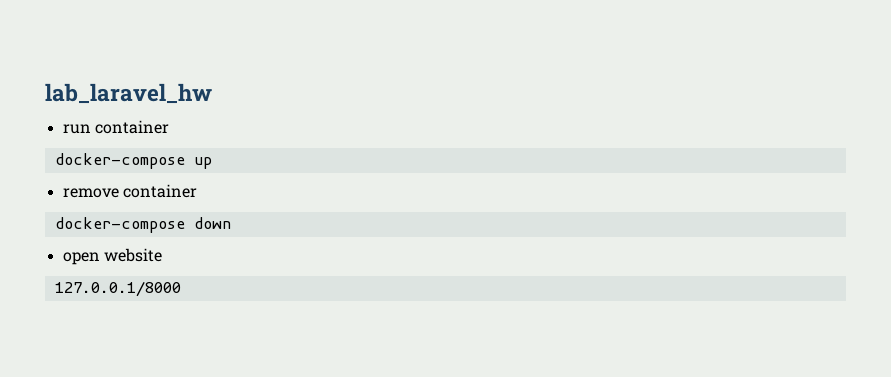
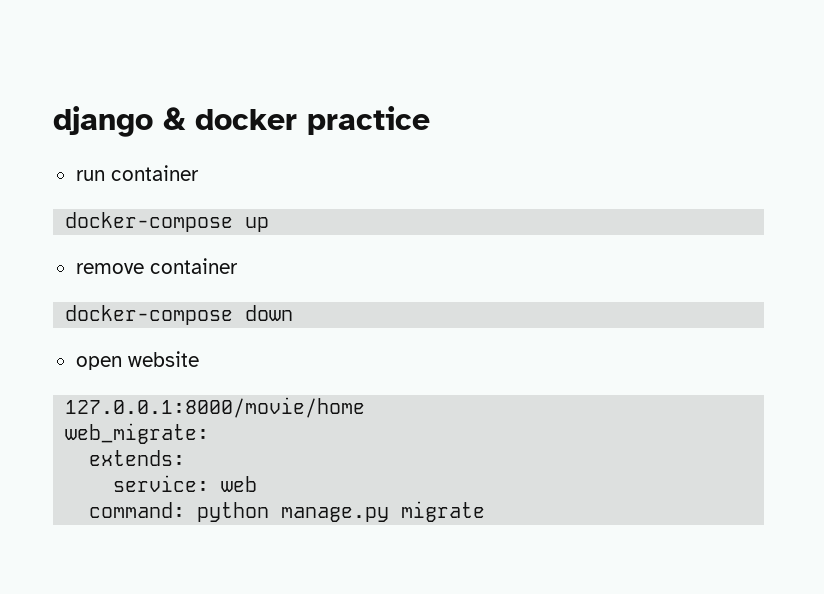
[45,83,212,104] lab_laravel_hw -> [53,106,430,137] django & docker practice
[54,281,181,297] 127.0.0.1/8000 -> [65,397,366,418] [65,423,210,444] [89,450,186,466] [113,475,258,492] [89,501,486,522] 127.0.0.1:8000/movie/home // web_migrate: // extends: // service: web // command: python manage.py migrate

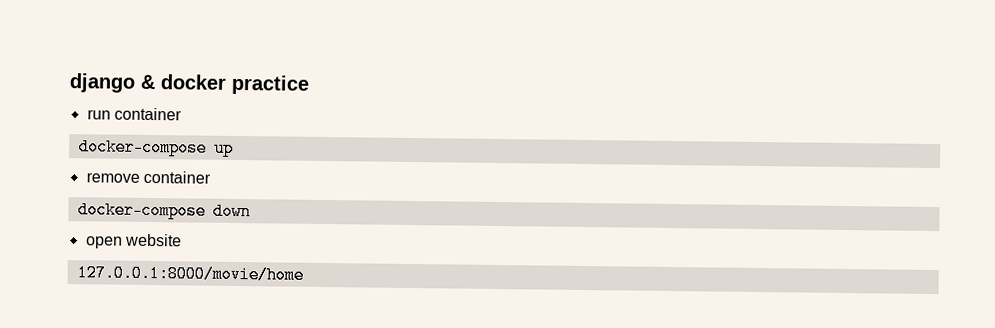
[65,423,210,444] [89,450,186,466] [113,475,258,492] [89,501,486,522] // web_migrate: // extends: // service: web // command: python manage.py migrate -> (304, 274) none

